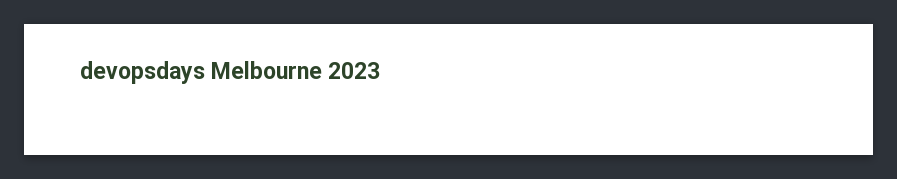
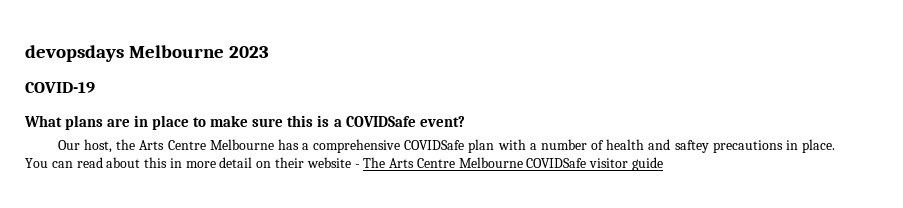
(381, 70) none -> [25,82,95,93] [24,115,465,130] [57,139,835,153] [25,157,664,171] // COVID-19 // What plans are in place to make sure this is a COVIDSafe event? // Our host, the Arts Centre Melbourne has a comprehensive COVIDSafe plan with a number of health and saftey precautions in place. You can read about this in more detail on their website - The Arts Centre Melbourne COVIDSafe visitor guide

